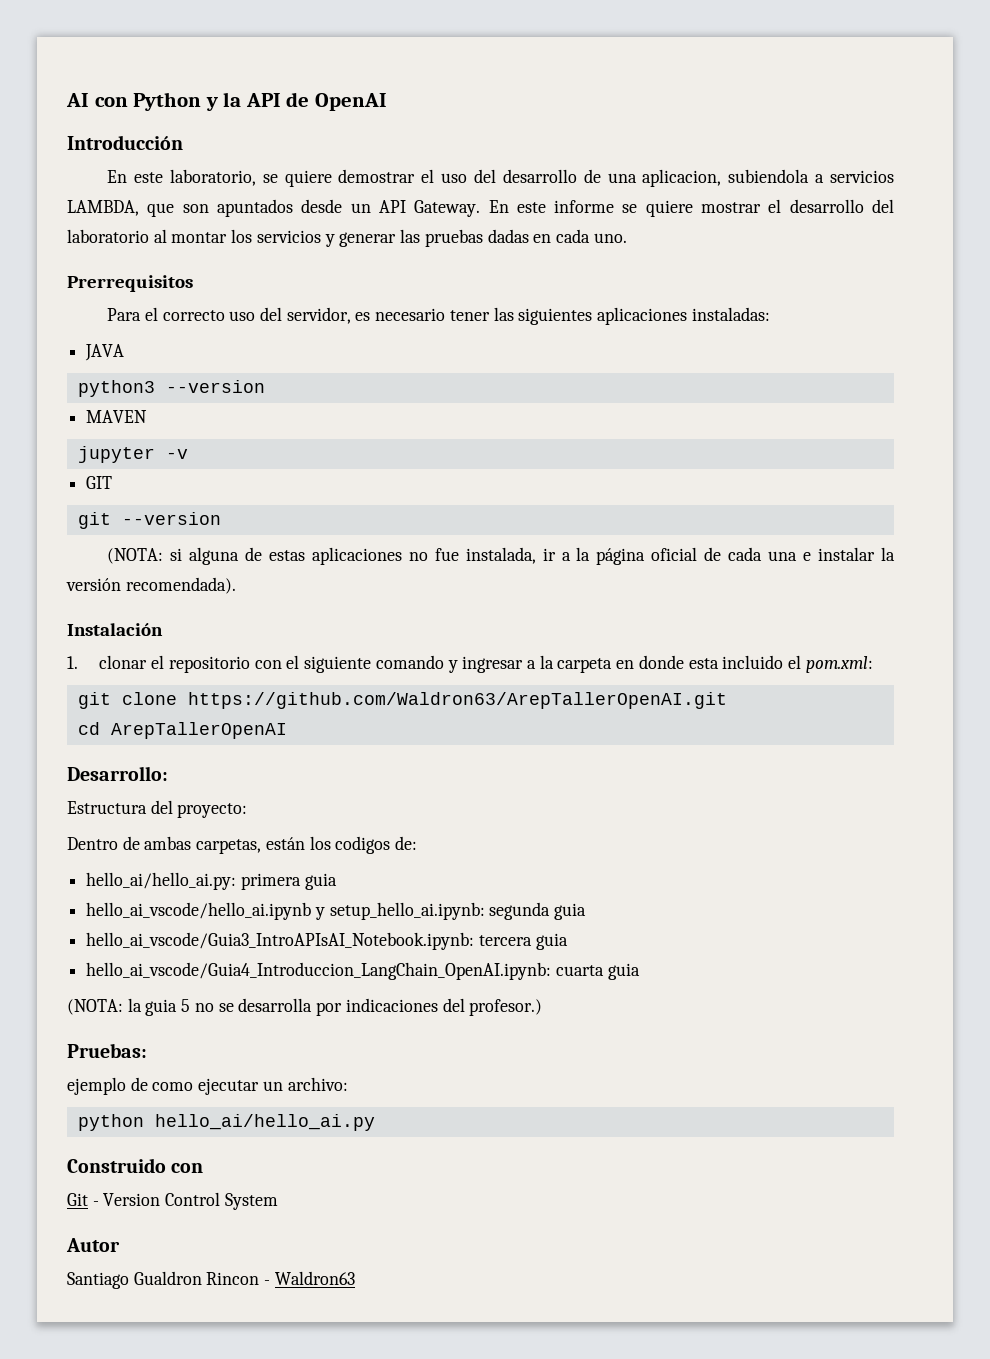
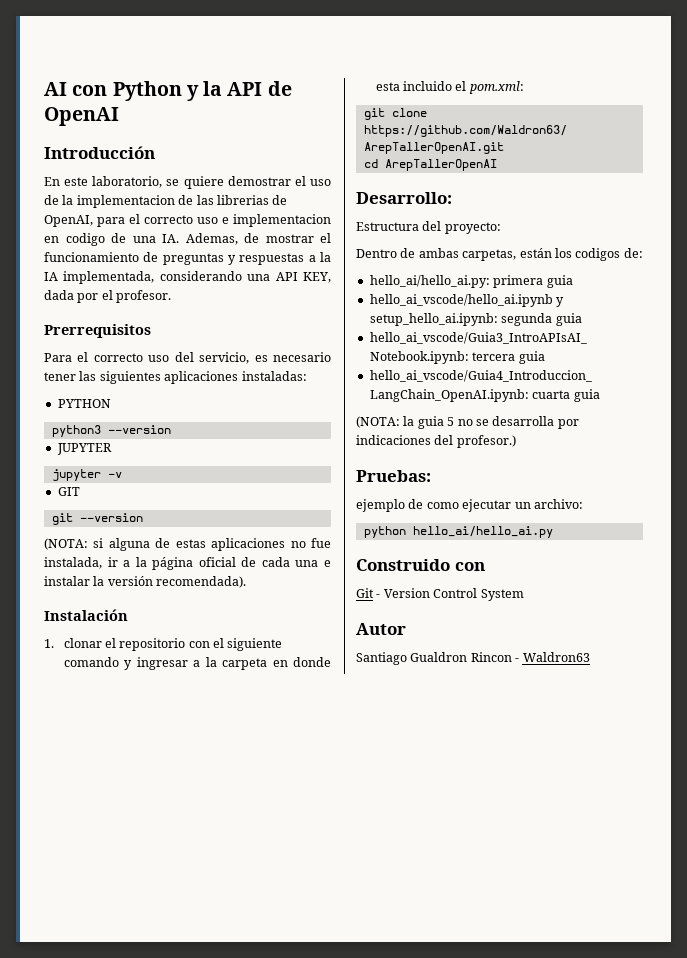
[473,169,895,187] [67,199,894,217] [67,229,627,247] del desarrollo de una aplicacion, subiendola a servicios LAMBDA, que son apuntados desde un API Gateway. En este informe se quiere mostrar el desarrollo del laboratorio al montar los servicios y generar las pruebas dadas en cada uno. -> [44,195,288,208] [44,214,331,227] [44,233,331,246] [44,252,331,265] [44,271,331,284] [44,290,172,303] de la implementacion de las librerias de OpenAI, para el correcto uso e implementacion en codigo de una IA. Ademas, de mostrar el funcionamiento de preguntas y respuestas a la IA implementada, considerando una API KEY, dada por el profesor.
[286,307,351,324] servidor, -> [199,352,250,364] servicio,
[85,344,125,361] JAVA -> [57,399,111,408] PYTHON
[86,410,148,423] MAVEN -> [56,443,112,455] JUPYTER

